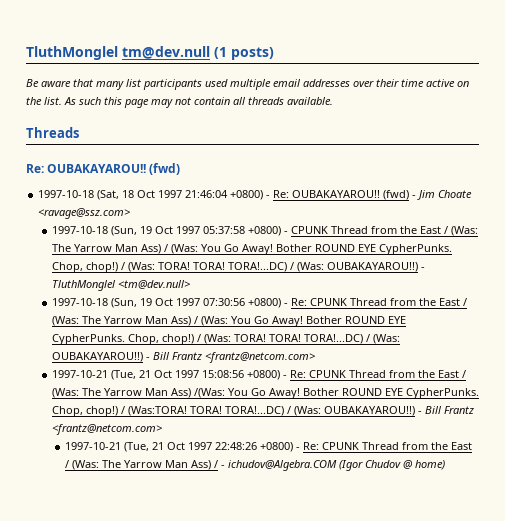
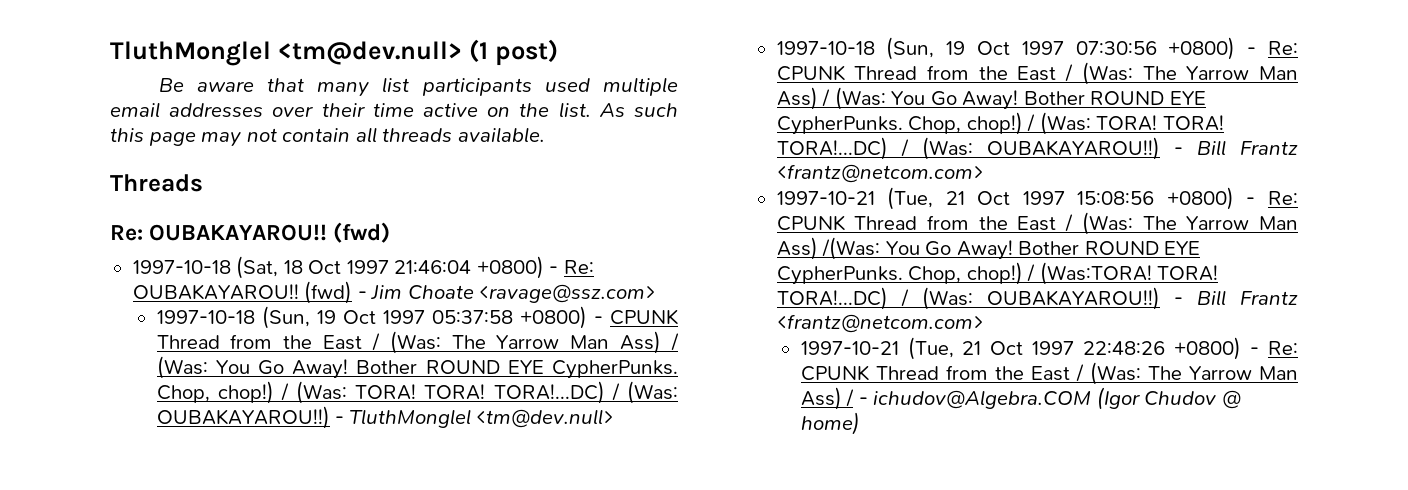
[26,46,274,60] TluthMonglel tm@dev.null (1 posts) -> [110,39,558,66] TluthMonglel <tm@dev.null> (1 post)

